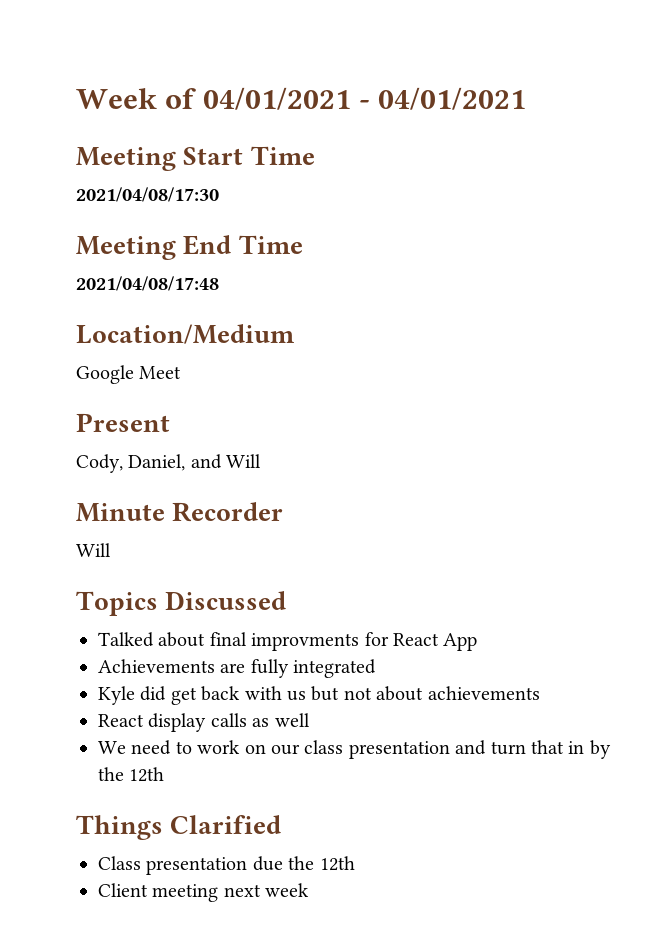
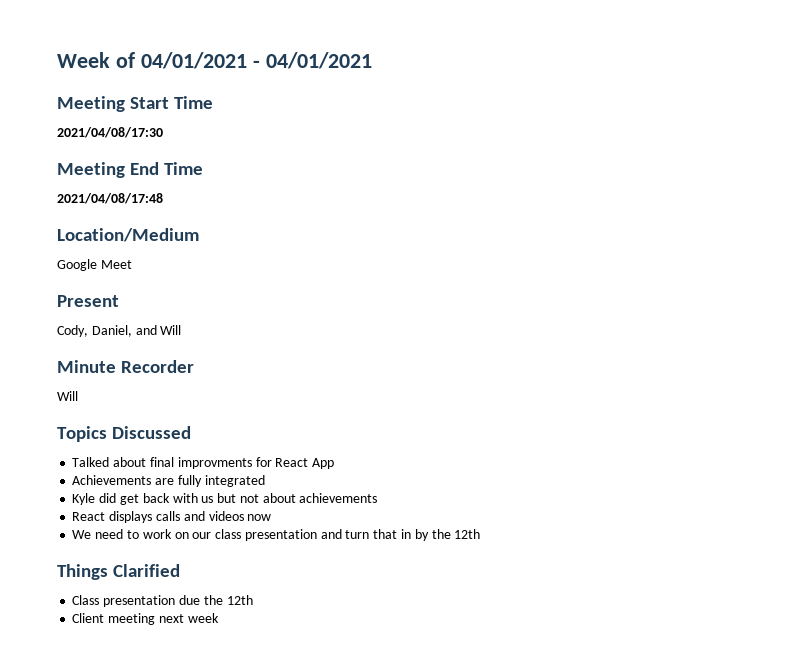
[148,713,310,732] display calls as well -> [109,511,272,523] displays calls and videos now

